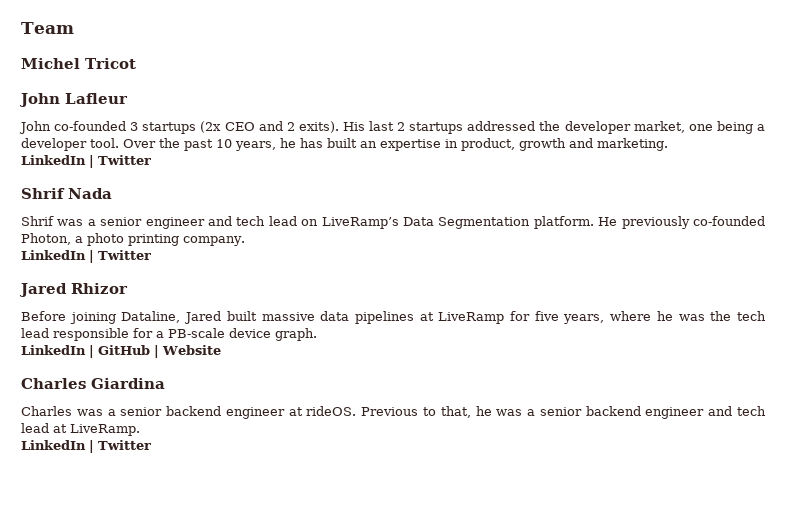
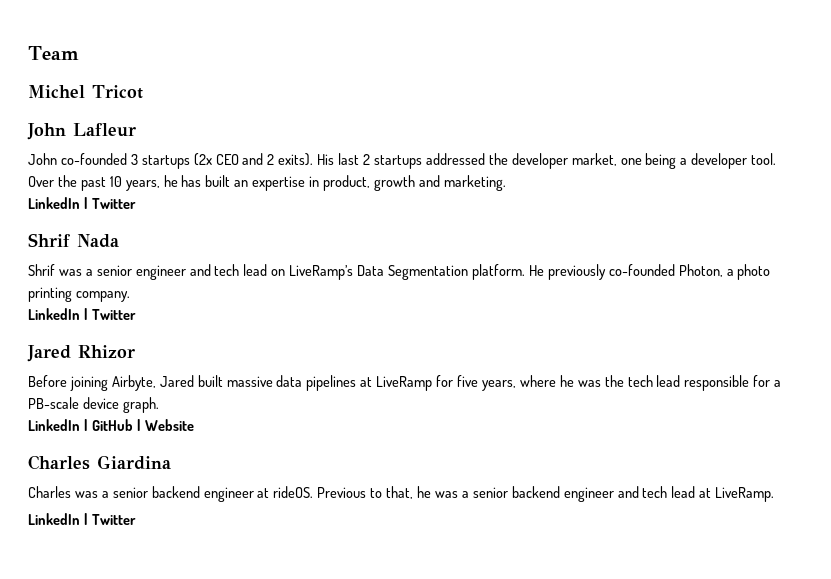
[121,311,181,323] Dataline, -> [111,375,156,391] Airbyte,

